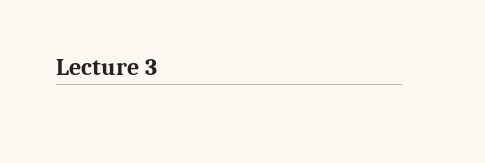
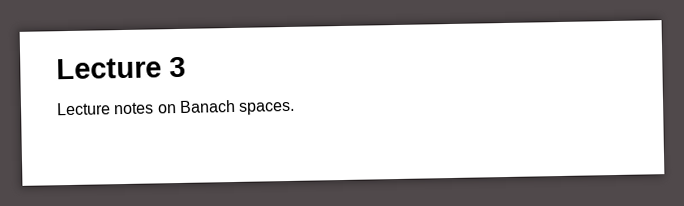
(158, 67) none -> [56,99,296,116] // Lecture notes on Banach spaces.

